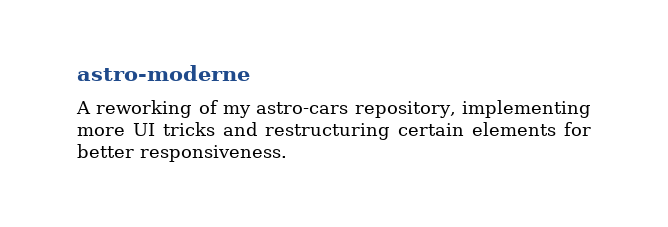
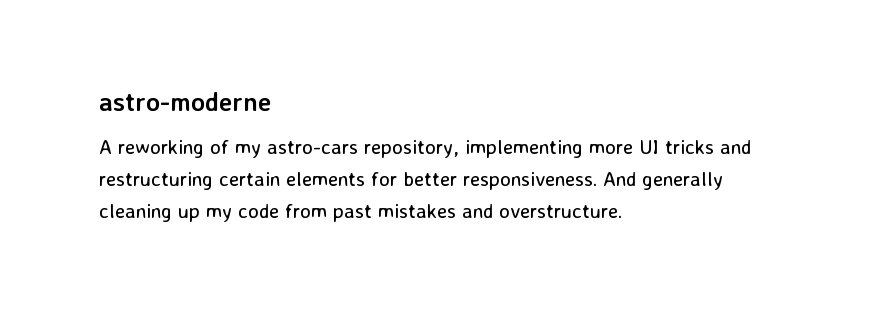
(287, 153) none -> [603,172,723,190] [99,204,622,222] And generally cleaning up my code from past mistakes and overstructure.

